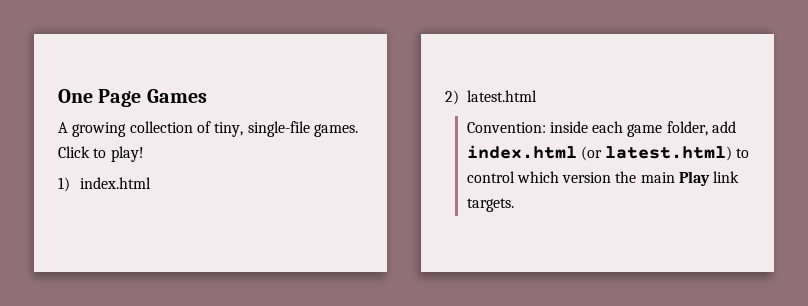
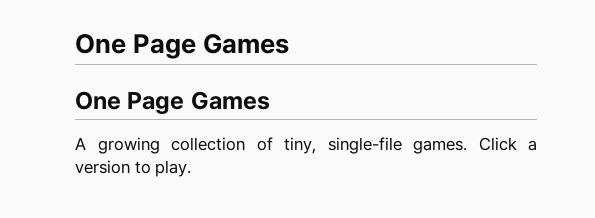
[58,89,207,107] One Page Games -> [75,34,290,59] [75,91,270,115] One Page Games // One Page Games
[93,146,144,162] [58,177,151,192] [445,90,537,105] [466,121,737,137] [466,145,750,161] [466,171,740,186] [466,198,514,212] to play! // 1) index.html // 2) latest.html // Convention: inside each game folder, add index.html (or latest.html) to control which version the main Play link targets. -> [528,140,537,151] [75,160,192,177] a version to play.

